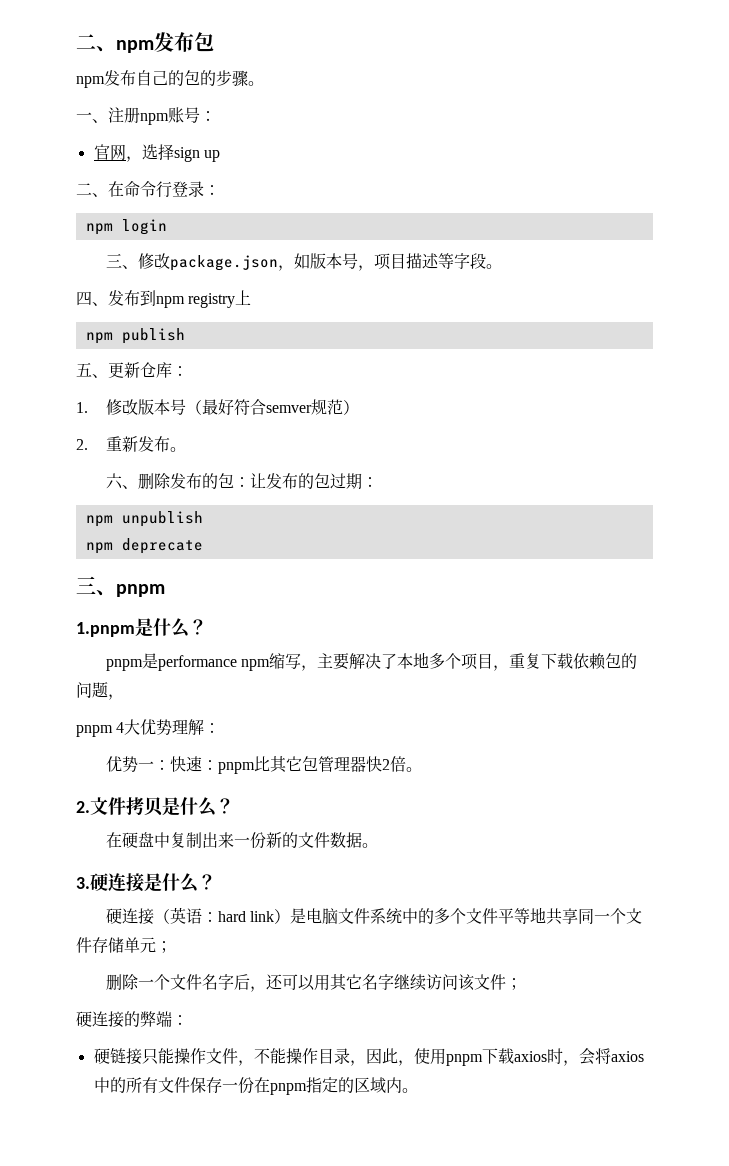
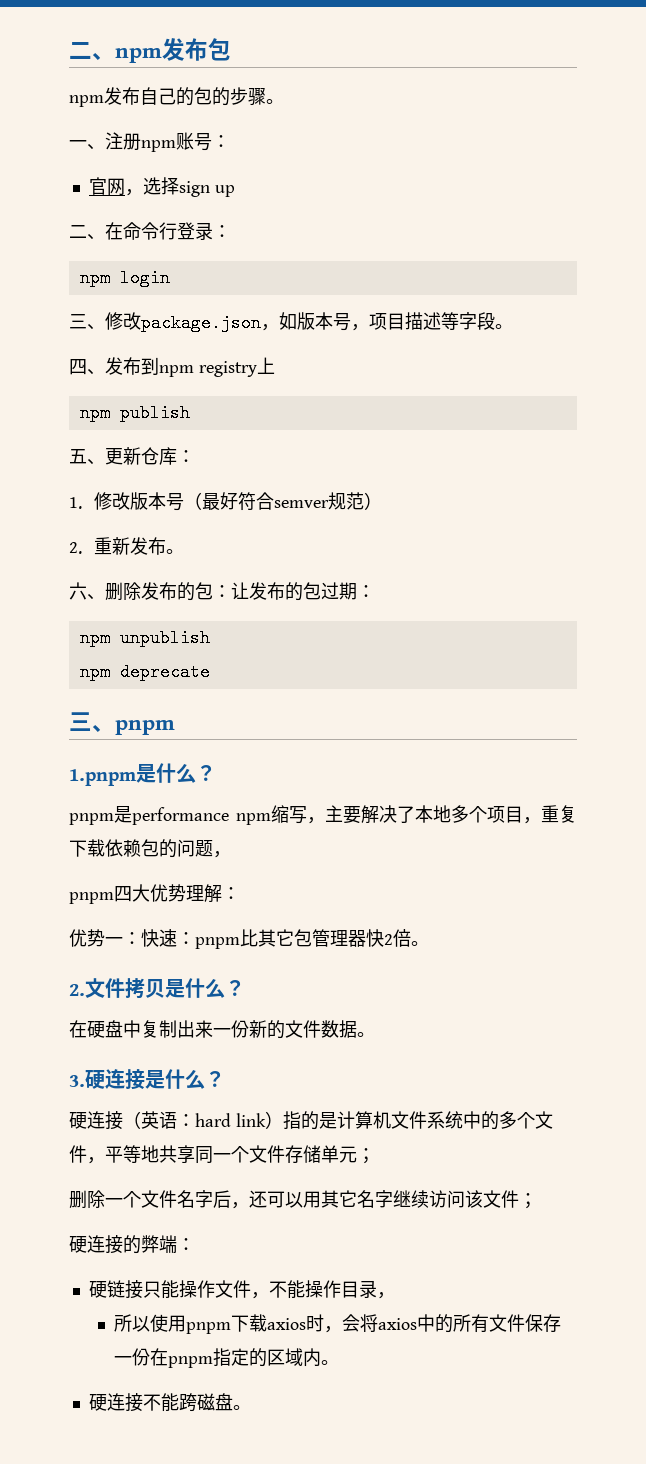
[116,722,125,733] 4 -> [114,886,132,902] 四
[290,908,339,924] 是电脑 -> [282,1111,391,1130] 指的是计算机
(499, 916) none -> [87,1157,105,1164] ，
[365,1048,414,1066] 因此， -> [114,1314,151,1332] // 所以
(418, 1090) none -> [88,1393,251,1412] // 硬连接不能跨磁盘。

